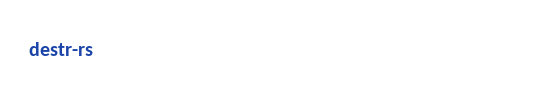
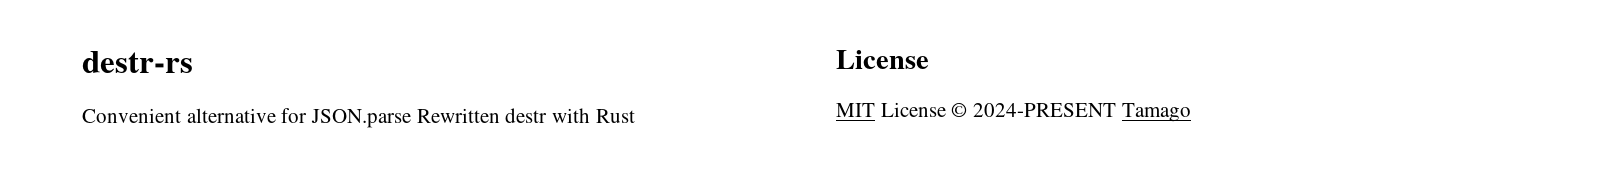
(93, 49) none -> [82,108,635,128] [836,50,929,69] [836,102,1191,122] // Convenient alternative for JSON.parse Rewritten destr with Rust // License // MIT License © 2024-PRESENT Tamago

